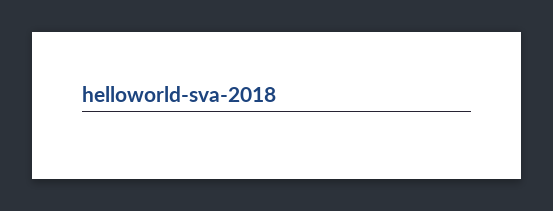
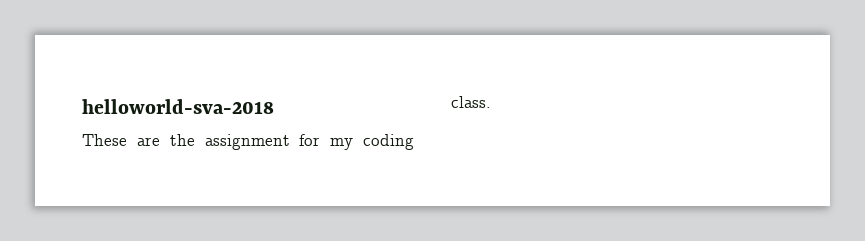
(276, 94) none -> [82,134,414,150] [451,96,491,108] // These are the assignment for my coding class.

